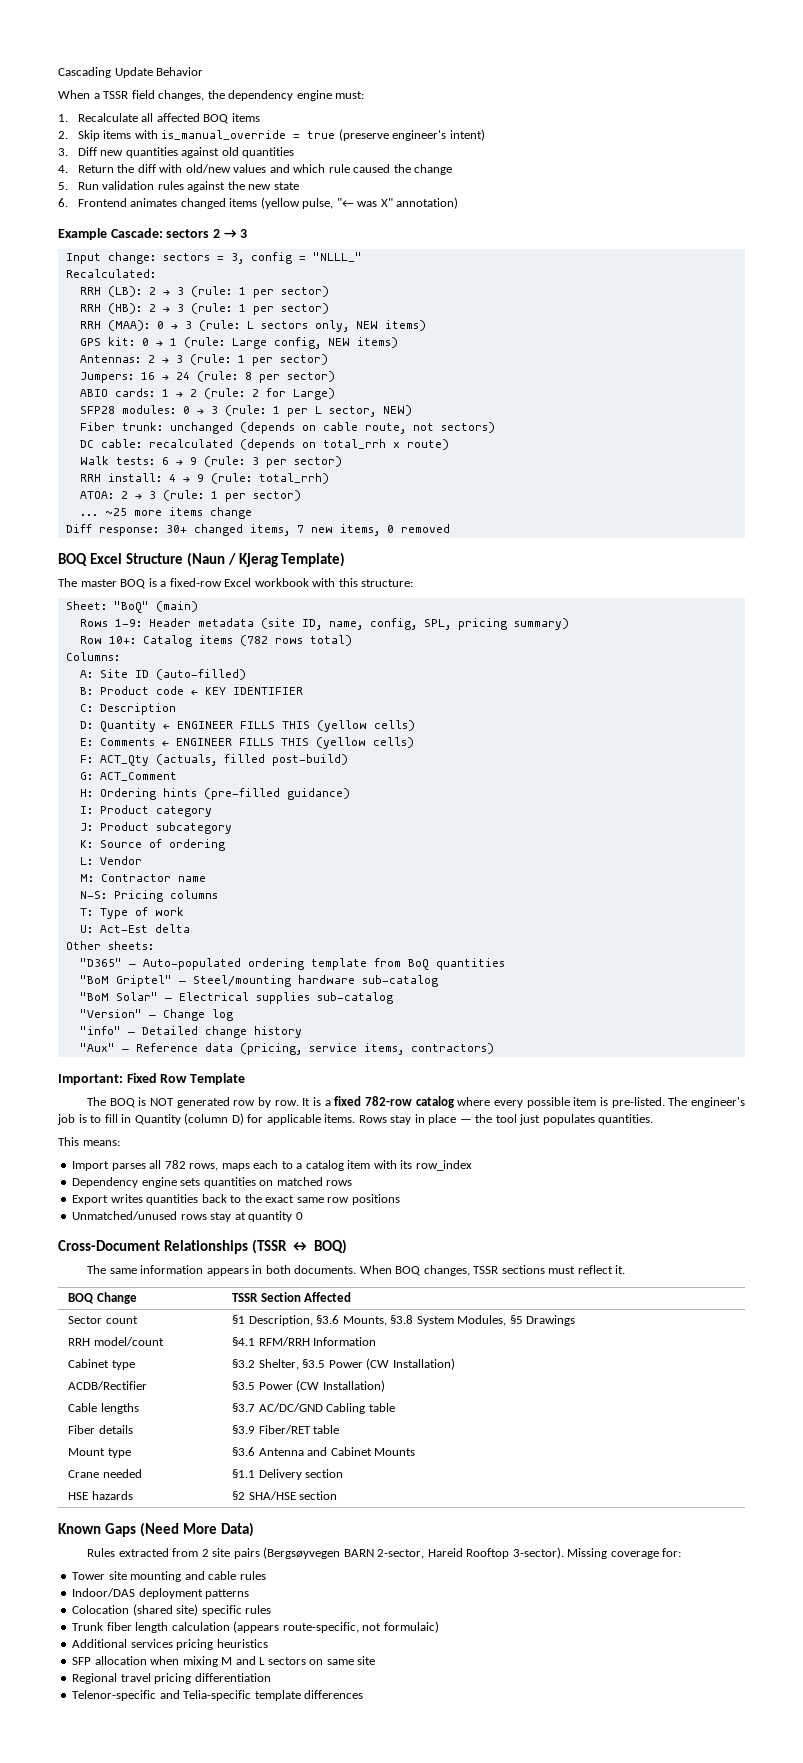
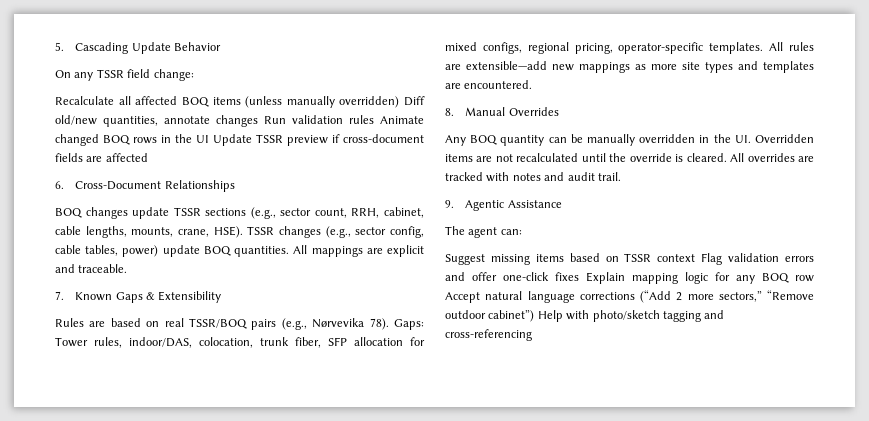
(58, 72) none -> [55,42,64,51] 5.
[58,90,365,101] [58,114,68,122] When a TSSR field changes, the dependency engine must: // 1. -> [55,69,194,81] On any TSSR field change: //
[58,129,485,141] [58,147,295,158] [58,164,453,175] [58,181,299,192] [58,197,459,209] [58,228,248,240] [65,252,362,264] [65,269,156,278] [79,286,329,298] [79,303,329,315] [79,320,426,332] [79,337,398,349] [79,354,328,366] [79,371,335,383] [79,388,335,400] [79,405,412,417] [79,422,495,434] [79,439,449,451] [79,456,342,468] [79,473,329,484] [79,490,301,502] [79,507,252,519] [65,524,450,536] [58,552,346,567] [58,578,414,589] [65,601,198,613] [79,618,569,630] [79,635,352,647] [65,652,120,661] [79,669,246,680] [79,686,303,696] [79,703,176,715] [79,720,415,732] [79,737,414,749] [79,754,348,766] [79,772,177,781] [79,788,350,800] [79,805,212,817] [79,822,232,834] [79,839,225,851] [79,856,142,865] [79,874,206,882] [79,890,218,902] [79,907,184,919] [79,924,190,933] [65,941,154,950] [79,958,505,970] [79,975,438,987] [79,992,393,1004] [79,1009,233,1021] [79,1026,302,1038] [79,1043,494,1055] [58,1073,245,1085] [87,1096,746,1108] [57,1113,654,1125] [58,1137,120,1146] [72,1160,472,1171] [72,1177,353,1188] [72,1194,400,1205] [72,1211,303,1222] [58,1239,347,1254] [87,1265,626,1276] [68,1292,137,1304] [232,1292,352,1302] [68,1316,138,1324] [232,1315,576,1326] [68,1337,164,1346] [232,1337,377,1346] [68,1359,135,1370] [232,1358,455,1370] [68,1381,148,1390] [232,1380,385,1392] [68,1403,139,1414] [232,1403,395,1414] [68,1425,133,1434] [232,1425,340,1434] [68,1448,131,1458] [232,1447,416,1456] [68,1469,142,1478] [232,1469,344,1480] [68,1491,133,1500] [232,1491,338,1500] [58,1522,254,1537] [87,1547,682,1559] [72,1571,266,1582] [72,1588,250,1599] [72,1604,272,1616] [72,1621,439,1633] [72,1639,268,1650] [72,1656,376,1667] [72,1673,271,1684] [72,1690,364,1701] // 2. Skip items with is_manual_override = true (preserve engineer's intent) // 3. Diff new quantities against old quantities // 4. Return the diff with old/new values and which rule caused the change // 5. Run validation rules against the new state // 6. Frontend animates changed items (yellow pulse, "← was X" annotation) // Example Cascade: sectors 2 → 3 // Input change: sectors = 3, config = "NLLL_" // Recalculated: // RRH (LB): 2 → 3 (rule: 1 per sector) // RRH (HB): 2 → 3 (rule: 1 per sector) // RRH (MAA): 0 → 3 (rule: L sectors only, NEW items) // GPS kit: 0 → 1 (rule: Large config, NEW items) // Antennas: 2 → 3 (rule: 1 per sector) // Jumpers: 16 → 24 (rule: 8 per sector) // ABIO cards: 1 → 2 (rule: 2 for Large) // SFP28 modules: 0 → 3 (rule: 1 per L sector, NEW) // Fiber trunk: unchanged (depends on cable route, not sectors) // DC cable: recalculated (depends on total_rrh × route) // Walk tests: 6 → 9 (rule: 3 per sector) // RRH install: 4 → 9 (rule: total_rrh) // ATOA: 2 → 3 (rule: 1 per sector) // ... ~25 more items change // Diff response: 30+ changed items, 7 new items, 0 removed // BOQ Excel Structure (Naun / Kjerag Template) // The master BOQ is a fixed-row Excel workbook with this structure: // Sheet: "BoQ" (main) // Rows 1-9: Header metadata (site ID, name, config, SPL, pricing summary) // Row 10+: Catalog items (782 rows total) // Columns: // A: Site ID (auto-filled) // B: Product code ← KEY IDENTIFIER // C: Description // D: Quantity ← ENGINEER FILLS THIS (yellow cells) // E: Comments ← ENGINEER FILLS THIS (yellow cells) // F: ACT_Qty (actuals, filled post-build) // G: ACT_Comment // H: Ordering hints (pre-filled guidance) // I: Product category // J: Product subcategory // K: Source of ordering // L: Vendor // M: Contractor name // N-S: Pricing columns // T: Type of work // U: Act-Est delta // Other sheets: // "D365" — Auto-populated ordering template from BoQ quantities // "BoM Griptel" — Steel/mounting hardware sub-catalog // "BoM Solar" — Electrical supplies sub-catalog // "Version" — Change log // "info" — Detailed change history // "Aux" — Reference data (pricing, service items, contractors) // Important: Fixed Row Template // The BOQ is NOT generated row by row. It is a fixed 782-row catalog where every possible item is pre-listed. The engineer's job is to fill in Quantity (column D) for applicable items. Rows stay in place — the tool just populates quantities. // This means: // Import parses all 782 rows, maps each to a catalog item with its row_index // Dependency engine sets quantities on matched rows // Export writes quantities back to the exact same row positions // Unmatched/unused rows stay at quantity 0 // Cross-Document Relationships (TSSR ↔ BOQ) // The same information appears in both documents. When BOQ changes, TSSR sections must reflect it. // BOQ Change | TSSR Section Affected // Sector count | §1 Description, §3.6 Mounts, §3.8 System Modules, §5 Drawings // RRH model/count | §4.1 RFM/RRH Information // Cabinet type | §3.2 Shelter, §3.5 Power (CW Installation) // ACDB/Rectifier | §3.5 Power (CW Installation) // Cable lengths | §3.7 AC/DC/GND Cabling table // Fiber details | §3.9 Fiber/RET table // Mount type | §3.6 Antenna and Cabinet Mounts // Crane needed | §1.1 Delivery section // HSE hazards | §2 SHA/HSE section // Known Gaps (Need More Data) // Rules extracted from 2 site pairs (Bergsøyvegen BARN 2-sector, Hareid Rooftop 3-sector). Missing coverage for: // Tower site mounting and cable rules // Indoor/DAS deployment patterns // Colocation (shared site) specific rules // Trunk fiber length calculation (appears route-specific, not formulaic) // Additional services pricing heuristics // SFP allocation when mixing M and L sectors on same site // Regional travel pricing differentiation // Telenor-specific and Telia-specific template differences -> [245,96,425,108] [55,115,424,127] [55,134,424,146] [55,153,148,162] [55,180,235,192] [55,207,424,219] [55,226,425,238] [55,245,425,257] [55,264,128,273] [55,291,222,303] [55,318,424,330] [55,337,425,348] [445,42,814,54] [445,61,814,73] [445,80,533,89] [445,107,559,116] [445,134,814,146] [445,153,814,162] [445,172,621,182] [445,200,562,211] [445,226,522,238] [445,253,814,265] [445,272,814,284] [445,290,814,303] [445,310,725,322] [445,329,532,341] (unless manually overridden) Diff old/new quantities, annotate changes Run validation rules Animate changed BOQ rows in the UI Update TSSR preview if cross-document fields are affected // 6. Cross-Document Relationships // BOQ changes update TSSR sections (e.g., sector count, RRH, cabinet, cable lengths, mounts, crane, HSE). TSSR changes (e.g., sector config, cable tables, power) update BOQ quantities. All mappings are explicit and traceable. // 7. Known Gaps & Extensibility // Rules are based on real TSSR/BOQ pairs (e.g., Nørvevika 78). Gaps: Tower rules, indoor/DAS, colocation, trunk fiber, SFP allocation for mixed configs, regional pricing, operator-specific templates. All rules are extensible—add new mappings as more site types and templates are encountered. // 8. Manual Overrides // Any BOQ quantity can be manually overridden in the UI. Overridden items are not recalculated until the override is cleared. All overrides are tracked with notes and audit trail. // 9. Agentic Assistance // The agent can: // Suggest missing items based on TSSR context Flag validation errors and offer one-click fixes Explain mapping logic for any BOQ row Accept natural language corrections (“Add 2 more sectors,” “Remove outdoor cabinet”) Help with photo/sketch tagging and cross-referencing

